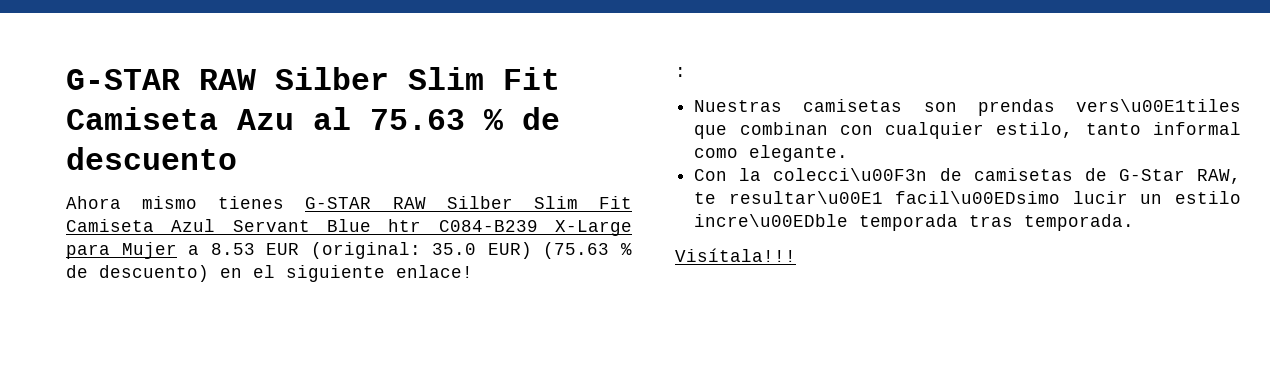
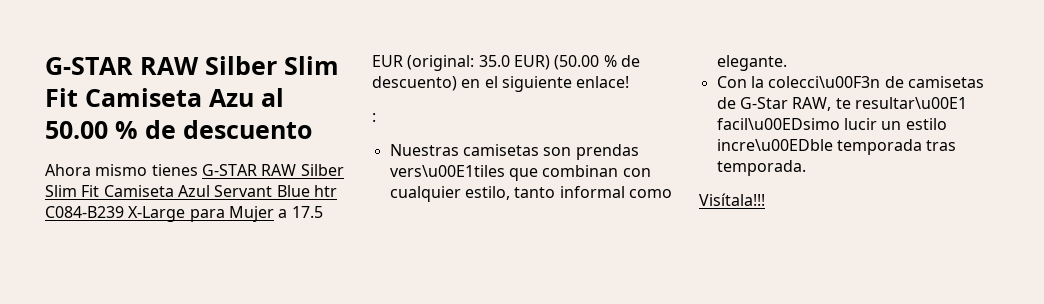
[370,109,465,130] 75.63 -> [45,121,108,139] 50.00
[210,243,255,255] 8.53 -> [291,206,323,218] 17.5
[543,242,610,259] (75.63 -> [554,55,600,70] (50.00

